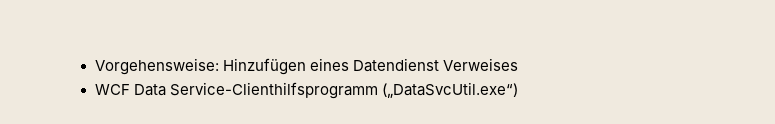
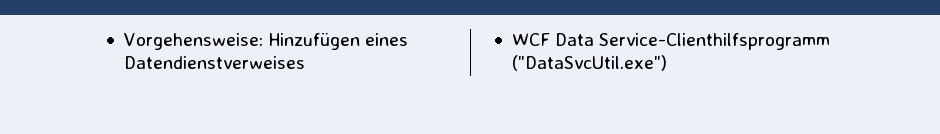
[352,58,518,72] Datendienst Verweises -> [123,56,305,69] Datendienstverweises
[381,82,518,98] („DataSvcUtil.exe“) -> [511,55,667,71] ("DataSvcUtil.exe")

